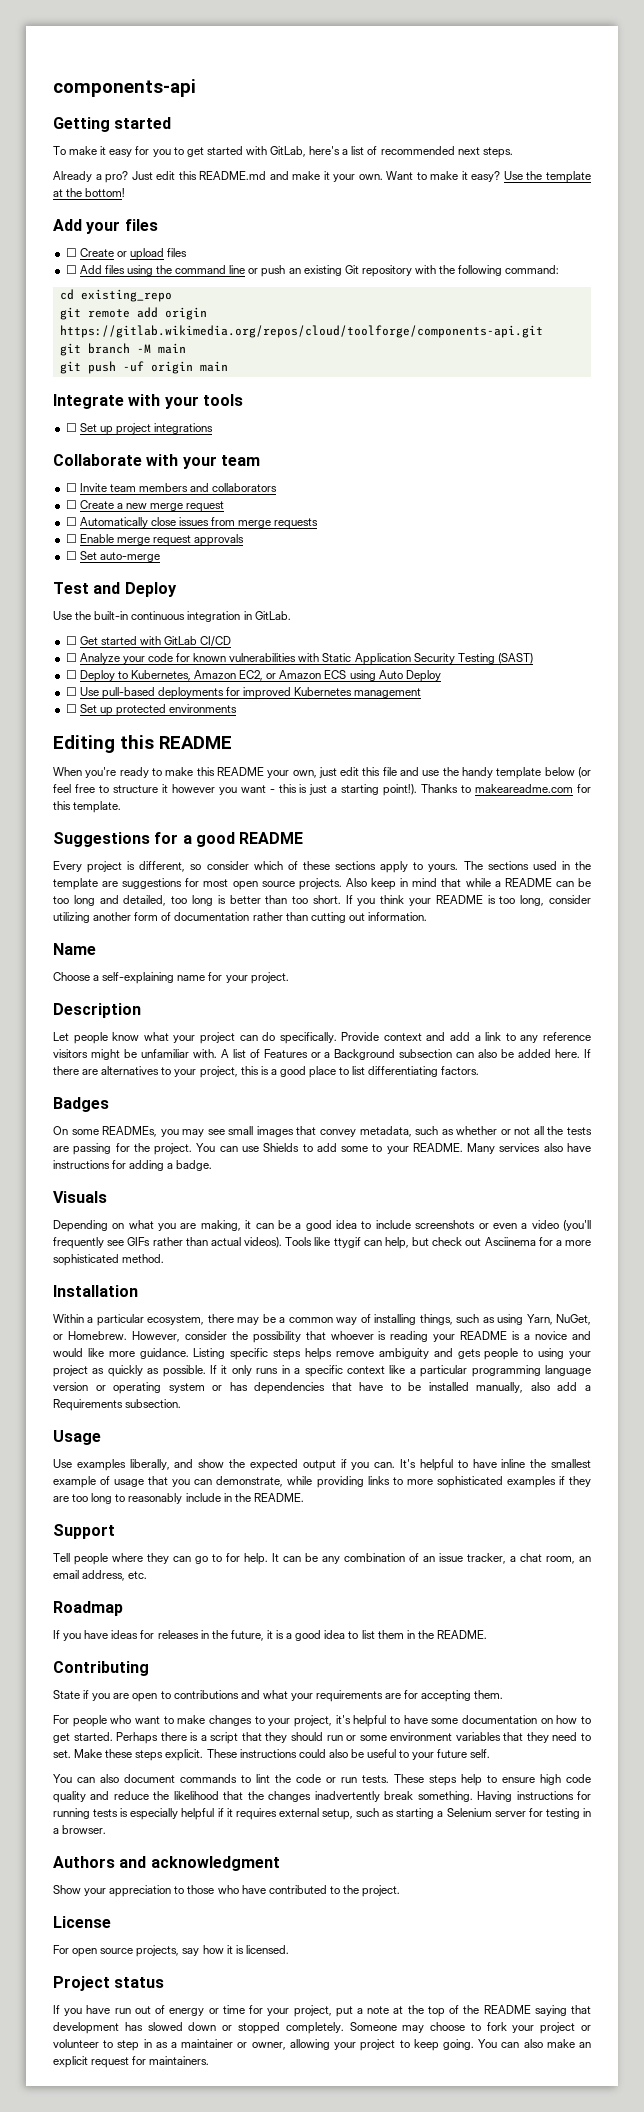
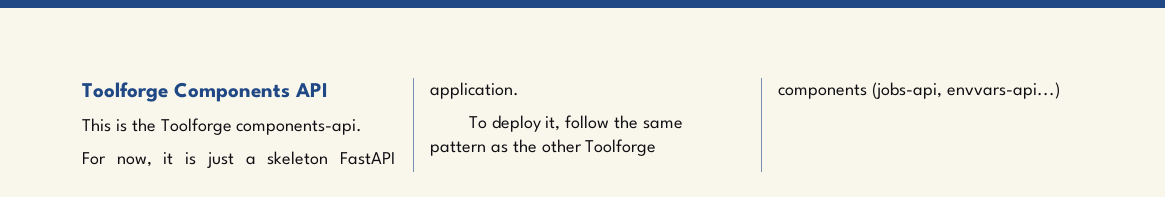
[53,79,196,97] [53,117,172,132] [53,146,513,158] [53,171,592,183] [53,188,126,197] [53,219,158,234] [65,248,188,260] [65,265,560,277] [59,289,172,302] [59,307,207,320] [59,325,543,338] [59,343,186,356] [59,361,228,374] [53,394,243,409] [65,423,214,435] [53,454,260,469] [65,483,278,492] [65,500,225,512] [65,517,319,529] [65,534,245,546] [65,551,160,562] [53,582,177,597] [53,611,291,622] [65,636,232,647] [65,653,533,665] [65,670,441,682] [65,687,422,699] [65,704,238,716] [53,735,232,753] [53,767,591,779] [53,784,592,796] [53,801,122,813] [53,832,304,847] [53,861,592,873] [53,878,592,890] [53,895,591,906] [53,912,427,923] [53,943,96,955] [53,972,289,984] [53,1003,141,1018] [53,1032,591,1044] [53,1049,592,1060] [53,1066,480,1078] [53,1097,109,1112] [53,1126,592,1137] [53,1143,591,1155] [53,1160,213,1171] [53,1191,107,1203] [53,1220,591,1232] [53,1237,592,1249] [53,1254,165,1266] [53,1285,138,1297] [53,1314,591,1326] [53,1331,591,1343] [53,1348,591,1360] [53,1365,592,1377] [53,1382,591,1394] [53,1399,182,1411] [53,1430,101,1445] [53,1459,591,1471] [53,1476,591,1488] [53,1493,304,1504] [53,1524,115,1539] [53,1553,591,1565] [53,1570,148,1581] [53,1601,123,1616] [53,1630,487,1641] [53,1661,149,1676] [53,1690,504,1702] [53,1715,592,1727] [53,1732,591,1744] [53,1749,491,1761] [53,1774,591,1786] [53,1791,591,1803] [53,1808,591,1820] [53,1825,107,1834] [53,1856,280,1871] [53,1885,401,1897] [53,1916,111,1928] [53,1945,289,1957] [53,1976,165,1991] [53,2005,592,2017] [53,2022,591,2034] [53,2039,592,2051] [53,2056,210,2068] components-api // Getting started // To make it easy for you to get started with GitLab, here's a list of recommended next steps. // Already a pro? Just edit this README.md and make it your own. Want to make it easy? Use the template at the bottom! // Add your files // ☐ Create or upload files // ☐ Add files using the command line or push an existing Git repository with the following command: // cd existing_repo // git remote add origin https://gitlab.wikimedia.org/repos/cloud/toolforge/components-api.git // git branch -M main // git push -uf origin main // Integrate with your tools // ☐ Set up project integrations // Collaborate with your team // ☐ Invite team members and collaborators // ☐ Create a new merge request // ☐ Automatically close issues from merge requests // ☐ Enable merge request approvals // ☐ Set auto-merge // Test and Deploy // Use the built-in continuous integration in GitLab. // ☐ Get started with GitLab CI/CD // ☐ Analyze your code for known vulnerabilities with Static Application Security Testing (SAST) // ☐ Deploy to Kubernetes, Amazon EC2, or Amazon ECS using Auto Deploy // ☐ Use pull-based deployments for improved Kubernetes management // ☐ Set up protected environments // Editing this README // When you're ready to make this README your own, just edit this file and use the handy template below (or feel free to structure it however you want - this is just a starting point!). Thanks to makeareadme.com for this template. // Suggestions for a good README // Every project is different, so consider which of these sections apply to yours. The sections used in the template are suggestions for most open source projects. Also keep in mind that while a README can be too long and detailed, too long is better than too short. If you think your README is too long, consider utilizing another form of documentation rather than cutting out information. // Name // Choose a self-explaining name for your project. // Description // Let people know what your project can do specifically. Provide context and add a link to any reference visitors might be unfamiliar with. A list of Features or a Background subsection can also be added here. If there are alternatives to your project, this is a good place to list differentiating factors. // Badges // On some READMEs, you may see small images that convey metadata, such as whether or not all the tests are passing for the project. You can use Shields to add some to your README. Many services also have instructions for adding a badge. // Visuals // Depending on what you are making, it can be a good idea to include screenshots or even a video (you'll frequently see GIFs rather than actual videos). Tools like ttygif can help, but check out Asciinema for a more sophisticated method. // Installation // Within a particular ecosystem, there may be a common way of installing things, such as using Yarn, NuGet, or Homebrew. However, consider the possibility that whoever is reading your README is a novice and would like more guidance. Listing specific steps helps remove ambiguity and gets people to using your project as quickly as possible. If it only runs in a specific context like a particular programming language version or operating system or has dependencies that have to be installed manually, also add a Requirements subsection. // Usage // Use examples liberally, and show the expected output if you can. It's helpful to have inline the smallest example of usage that you can demonstrate, while providing links to more sophisticated examples if they are too long to reasonably include in the README. // Support // Tell people where they can go to for help. It can be any combination of an issue tracker, a chat room, an email address, etc. // Roadmap // If you have ideas for releases in the future, it is a good idea to list them in the README. // Contributing // State if you are open to contributions and what your requirements are for accepting them. // For people who want to make changes to your project, it's helpful to have some documentation on how to get started. Perhaps there is a script that they should run or some environment variables that they need to set. Make these steps explicit. These instructions could also be useful to your future self. // You can also document commands to lint the code or run tests. These steps help to ensure high code quality and reduce the likelihood that the changes inadvertently break something. Having instructions for running tests is especially helpful if it requires external setup, such as starting a Selenium server for testing in a browser. // Authors and acknowledgment // Show your appreciation to those who have contributed to the project. // License // For open source projects, say how it is licensed. // Project status // If you have run out of energy or time for your project, put a note at the top of the README saying that development has slowed down or stopped completely. Someone may choose to fork your project or volunteer to step in as a maintainer or owner, allowing your project to keep going. You can also make an explicit request for maintainers. -> [82,82,328,102] [82,118,363,135] [82,151,396,168] [430,82,519,99] [468,115,683,132] [430,139,657,156] [778,82,1060,99] Toolforge Components API // This is the Toolforge components-api. // For now, it is just a skeleton FastAPI application. // To deploy it, follow the same pattern as the other Toolforge components (jobs-api, envvars-api...)

